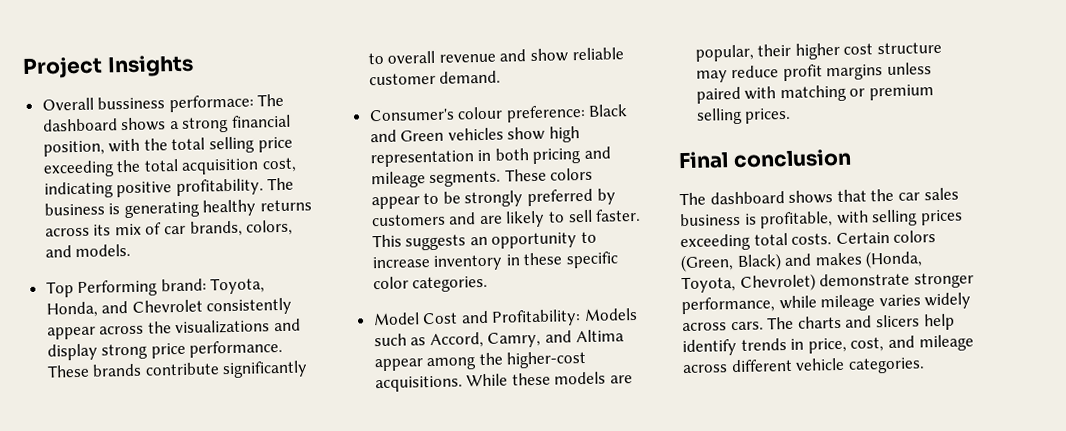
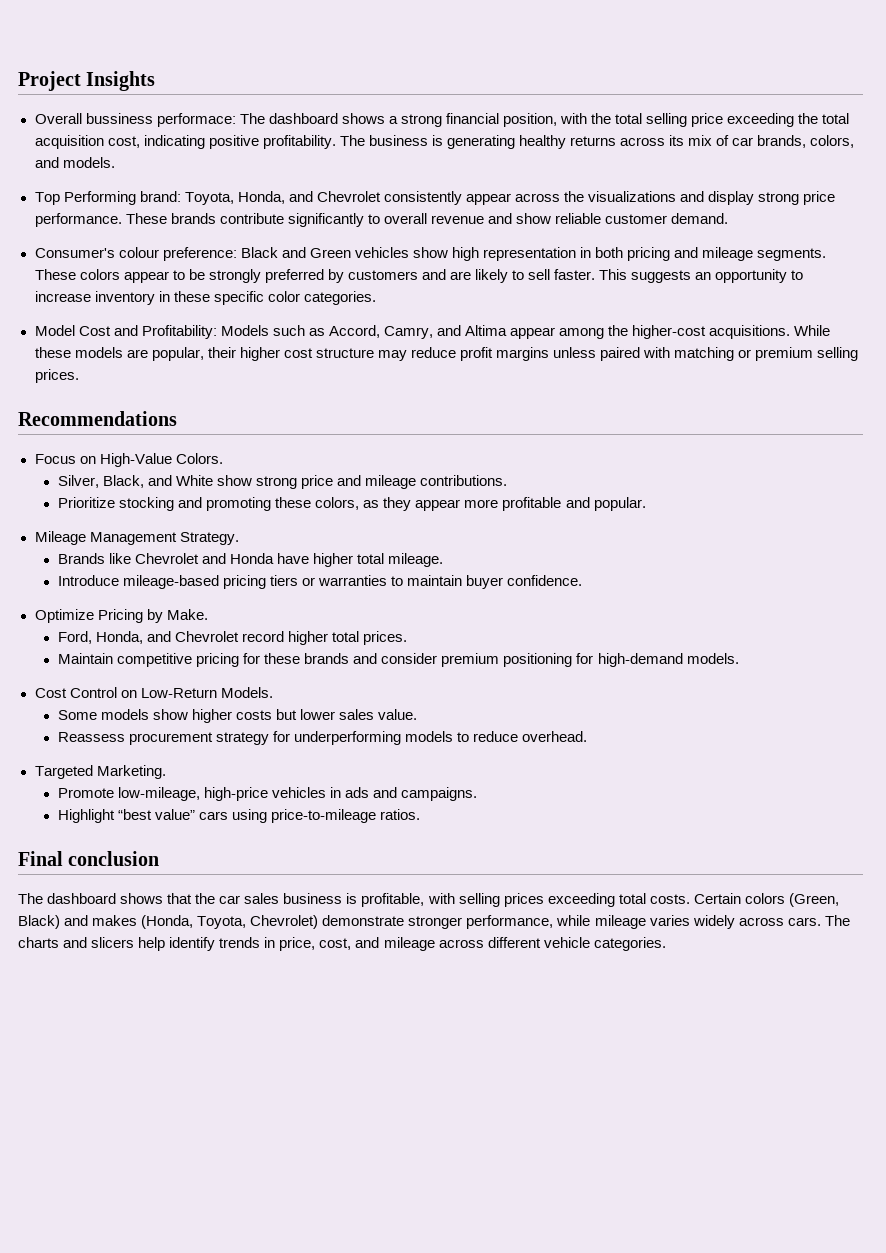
(792, 115) none -> [18,411,177,426] [34,453,223,467] [57,475,508,489] [57,497,646,511] [34,531,239,545] [57,553,444,567] [57,575,583,589] [34,609,208,623] [57,631,408,645] [57,653,739,667] [34,687,273,698] [57,709,418,723] [57,731,588,745] [34,765,166,779] [57,787,478,801] [57,809,421,823] // Recommendations // Focus on High-Value Colors. // Silver, Black, and White show strong price and mileage contributions. // Prioritize stocking and promoting these colors, as they appear more profitable and popular. // Mileage Management Strategy. // Brands like Chevrolet and Honda have higher total mileage. // Introduce mileage-based pricing tiers or warranties to maintain buyer confidence. // Optimize Pricing by Make. // Ford, Honda, and Chevrolet record higher total prices. // Maintain competitive pricing for these brands and consider premium positioning for high-demand models. // Cost Control on Low-Return Models. // Some models show higher costs but lower sales value. // Reassess procurement strategy for underperforming models to reduce overhead. // Targeted Marketing. // Promote low-mileage, high-price vehicles in ads and campaigns. // Highlight “best value” cars using price-to-mileage ratios.

